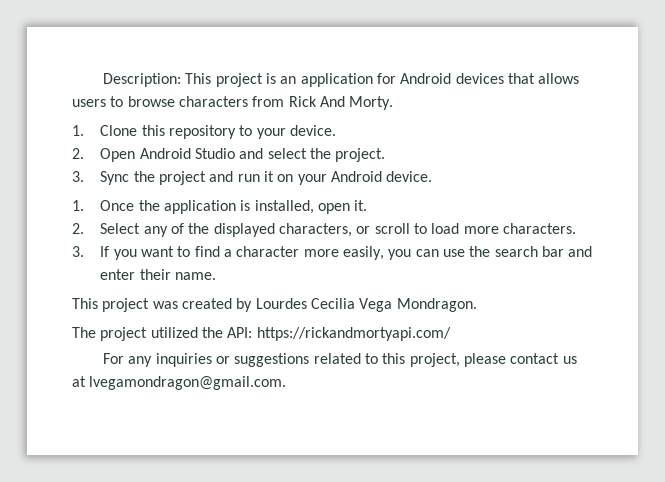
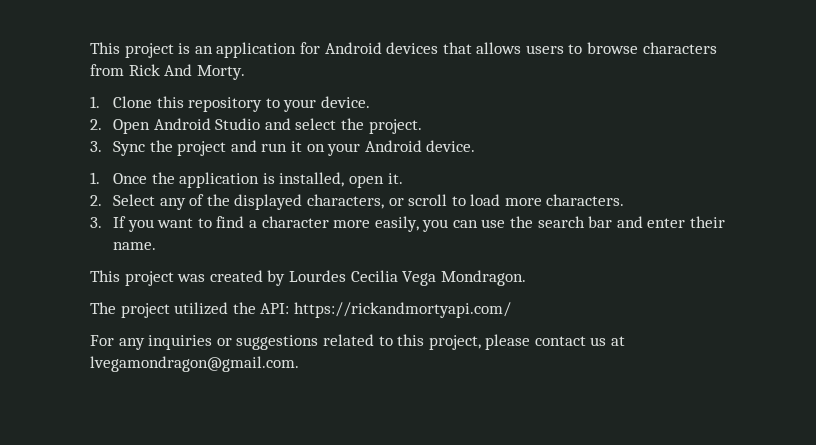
[102,73,181,87] Description: -> (90, 48) none

